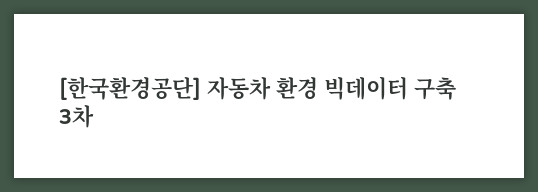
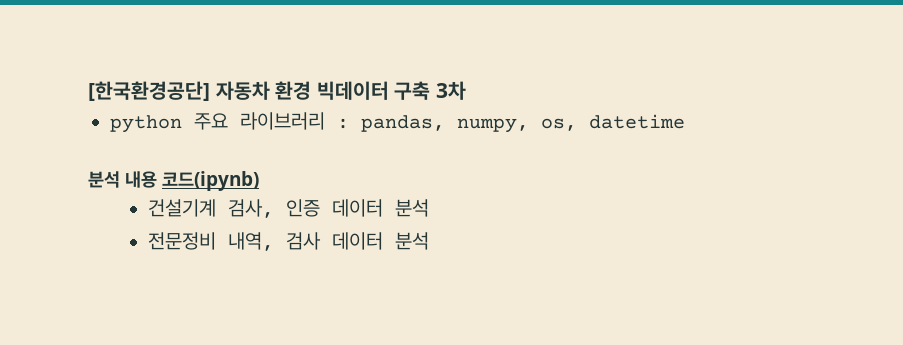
(94, 116) none -> [110,112,685,133] [88,171,259,191] [147,199,429,218] [147,232,429,251] // python 주요 라이브러리 : pandas, numpy, os, datetime // 분석 내용 코드(ipynb) // 건설기계 검사, 인증 데이터 분석 // 전문정비 내역, 검사 데이터 분석

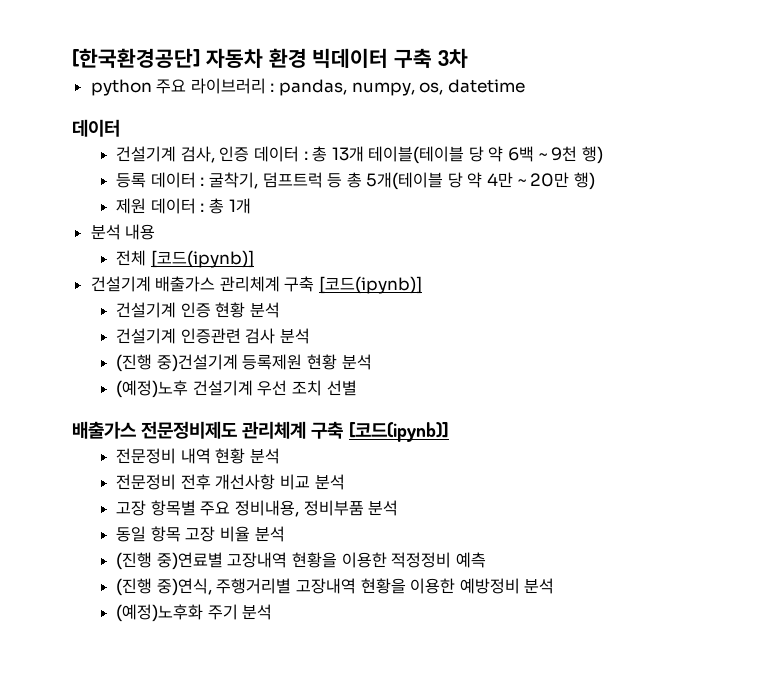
[88,171,259,191] 분석 내용 코드(ipynb) -> [72,119,120,137] 데이터
[394,199,429,217] [147,232,383,251] 분석 // 전문정비 내역, 검사 데이터 -> [303,146,603,164] [116,172,595,190] [116,198,251,214] [90,224,156,240] [116,250,254,268] [90,276,423,294] [116,302,280,318] [116,328,310,344] [116,354,372,372] [116,380,357,398] [72,421,449,442] [116,448,280,464] [116,474,345,490] [116,500,399,517] [116,526,285,542] [116,552,486,570] [116,578,555,596] [116,604,238,622] : 총 13개 테이블(테이블 당 약 6백 ~ 9천 행) // 등록 데이터 : 굴착기, 덤프트럭 등 총 5개(테이블 당 약 4만 ~ 20만 행) // 제원 데이터 : 총 1개 // 분석 내용 // 전체 [코드(ipynb)] // 건설기계 배출가스 관리체계 구축 [코드(ipynb)] // 건설기계 인증 현황 분석 // 건설기계 인증관련 검사 분석 // (진행 중)건설기계 등록제원 현황 분석 // (예정)노후 건설기계 우선 조치 선별 // 배출가스 전문정비제도 관리체계 구축 [코드(ipynb)] // 전문정비 내역 현황 분석 // 전문정비 전후 개선사항 비교 분석 // 고장 항목별 주요 정비내용, 정비부품 분석 // 동일 항목 고장 비율 분석 // (진행 중)연료별 고장내역 현황을 이용한 적정정비 예측 // (진행 중)연식, 주행거리별 고장내역 현황을 이용한 예방정비 분석 // (예정)노후화 주기

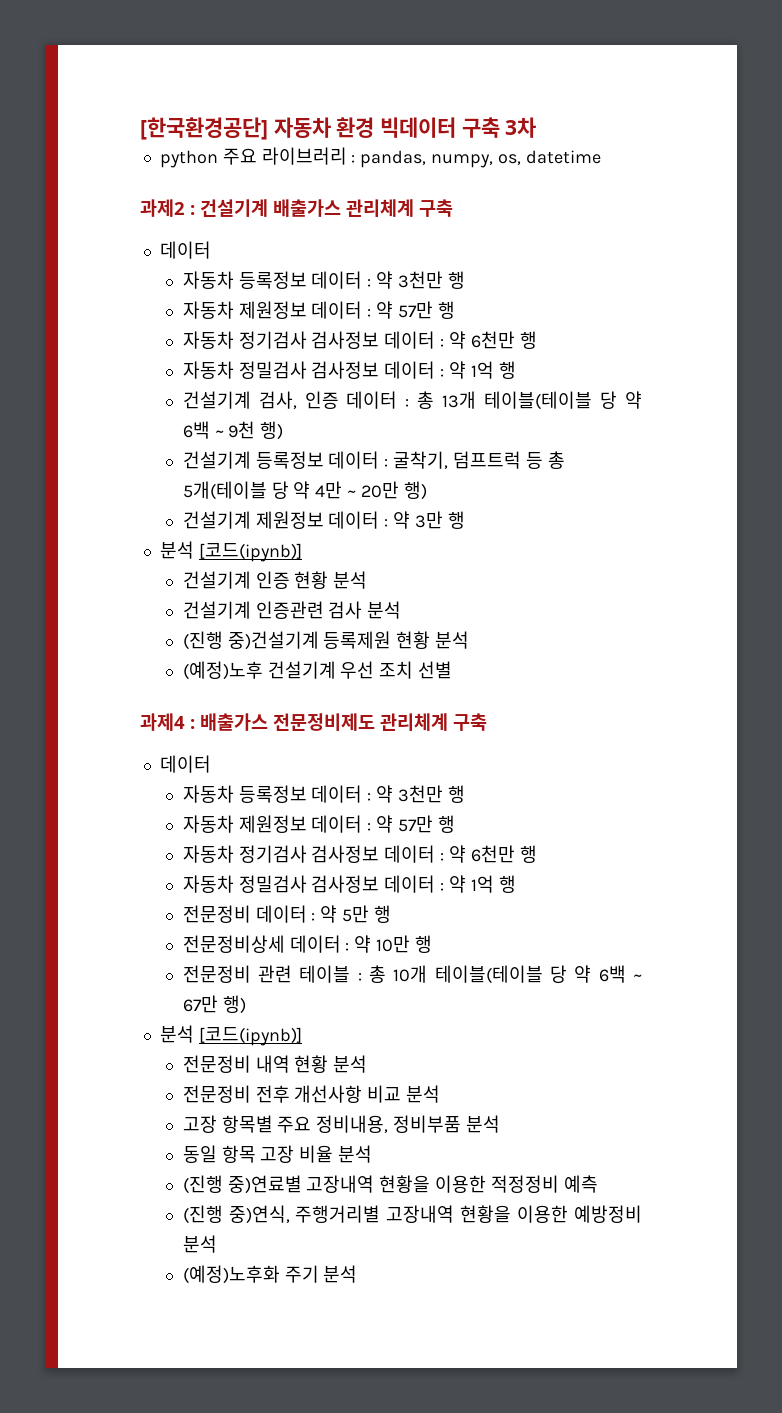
[72,119,120,137] 데이터 -> [140,199,453,217] [159,241,211,259] [182,271,465,289] [182,301,455,319] [182,331,537,349] [182,361,516,379] 과제2 : 건설기계 배출가스 관리체계 구축 // 데이터 // 자동차 등록정보 데이터 : 약 3천만 행 // 자동차 제원정보 데이터 : 약 57만 행 // 자동차 정기검사 검사정보 데이터 : 약 6천만 행 // 자동차 정밀검사 검사정보 데이터 : 약 1억 행
[116,172,147,188] 등록 -> [182,451,324,469] 건설기계 등록정보
[116,198,251,214] [90,224,156,240] [116,250,254,268] [90,276,315,292] 제원 데이터 : 총 1개 // 분석 내용 // 전체 [코드(ipynb)] // 건설기계 배출가스 관리체계 구축 -> [182,511,465,529] [159,541,194,559] 건설기계 제원정보 데이터 : 약 3만 행 // 분석
(357, 388) none -> [140,713,195,731] 과제4 :
(344, 430) none -> [159,755,211,773] [182,785,465,803] [182,815,455,833] [182,845,537,863] [182,875,516,893] [182,905,391,923] [182,935,432,953] [182,965,642,984] [182,995,246,1014] [159,1025,194,1043] // 데이터 // 자동차 등록정보 데이터 : 약 3천만 행 // 자동차 제원정보 데이터 : 약 57만 행 // 자동차 정기검사 검사정보 데이터 : 약 6천만 행 // 자동차 정밀검사 검사정보 데이터 : 약 1억 행 // 전문정비 데이터 : 약 5만 행 // 전문정비상세 데이터 : 약 10만 행 // 전문정비 관련 테이블 : 총 10개 테이블(테이블 당 약 6백 ~ 67만 행) // 분석

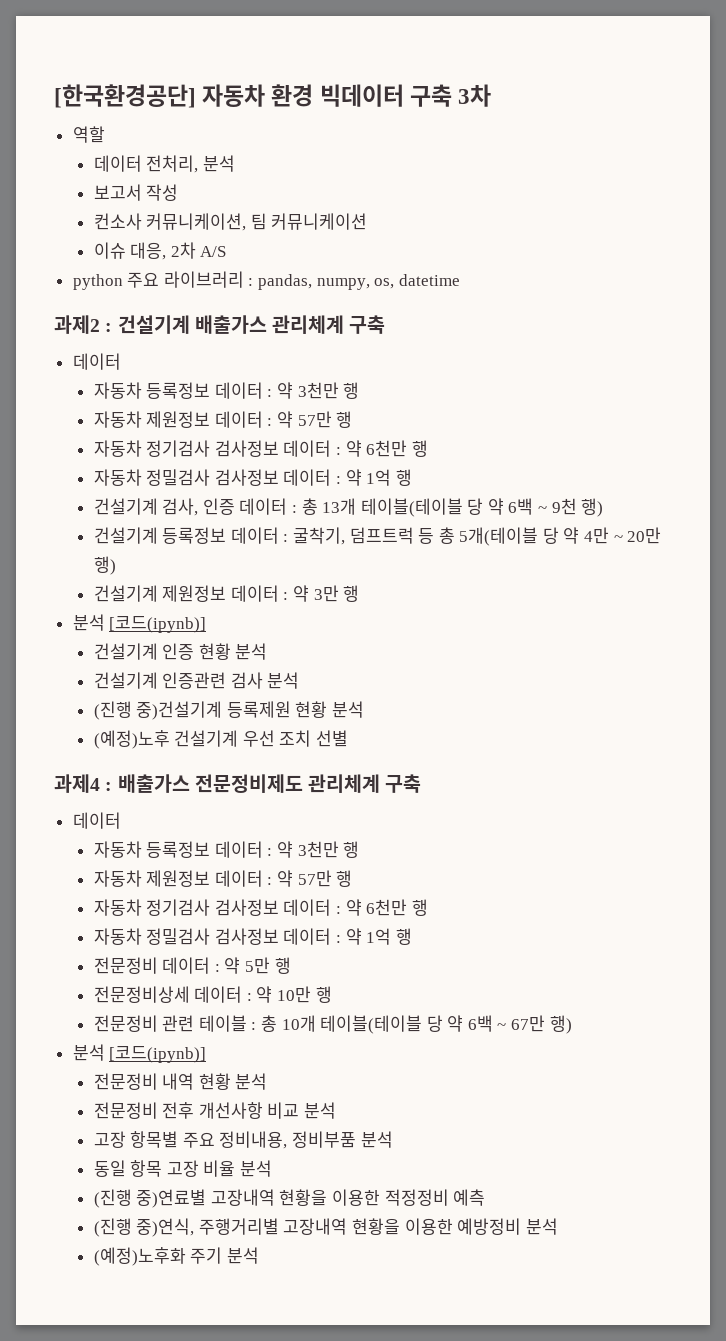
(537, 127) none -> [72,126,105,143] [93,155,235,173] [93,184,179,201] [93,213,368,231] [93,242,227,260] // 역할 // 데이터 전처리, 분석 // 보고서 작성 // 컨소사 커뮤니케이션, 팀 커뮤니케이션 // 이슈 대응, 2차 A/S

